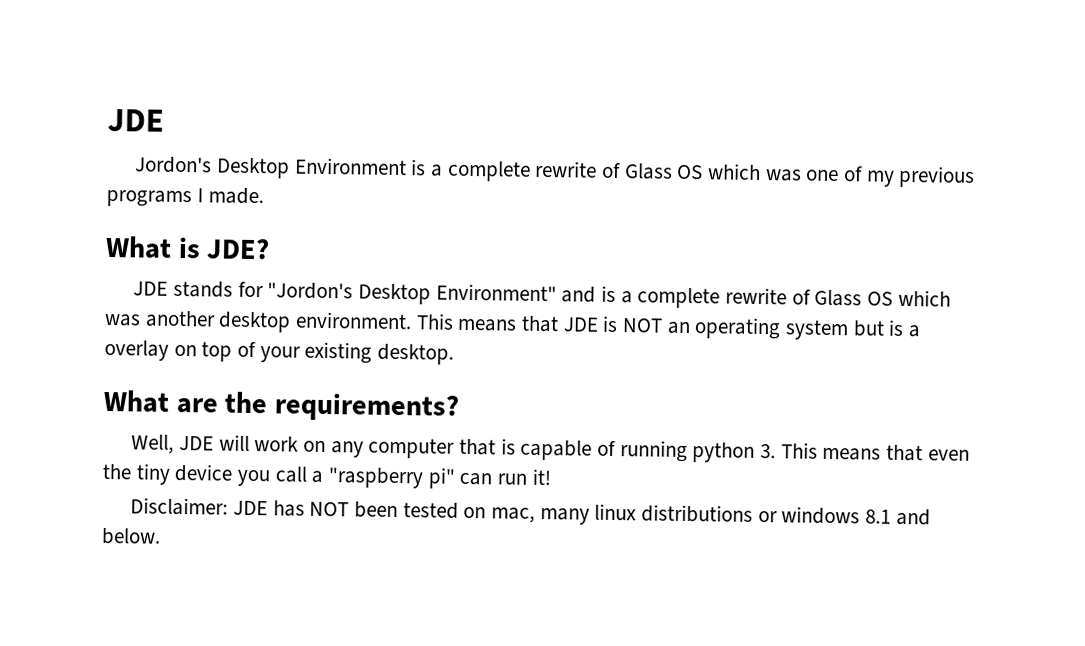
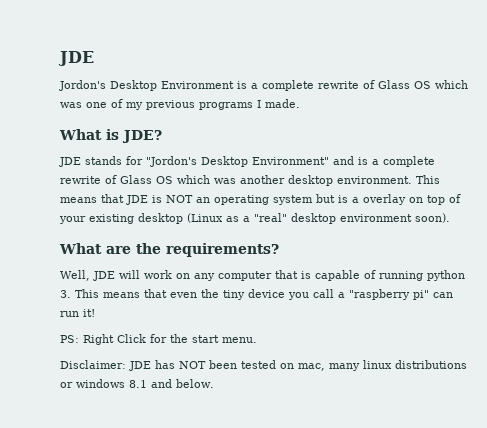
[377,343,455,365] desktop. -> [138,213,450,224] desktop (Linux as a "real" desktop environment soon).
(551, 477) none -> [60,334,257,345] // PS: Right Click for the start menu.

